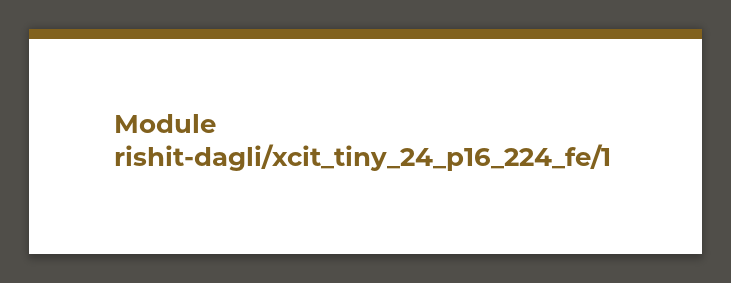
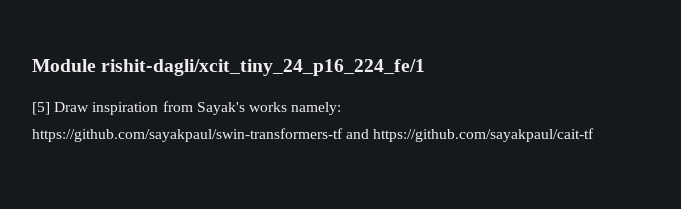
(611, 157) none -> [32,101,342,115] [32,128,595,142] // [5] Draw inspiration from Sayak's works namely: https://github.com/sayakpaul/swin-transformers-tf and https://github.com/sayakpaul/cait-tf

